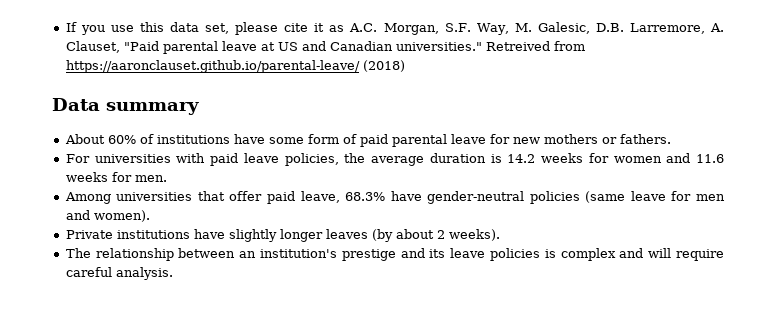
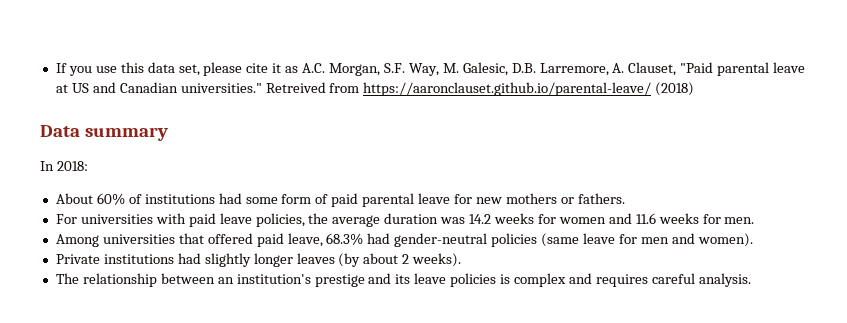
(199, 108) none -> [40,161,88,171] // In 2018:
[233,134,265,144] have -> [218,193,242,204] had
[490,154,502,163] is -> [440,217,466,224] was
[229,191,263,201] offer -> [207,233,253,244] offered
[390,191,422,201] have -> [367,233,391,244] had
[193,229,225,239] have -> [177,253,201,264] had
[648,248,725,261] will require -> [595,274,648,287] requires

